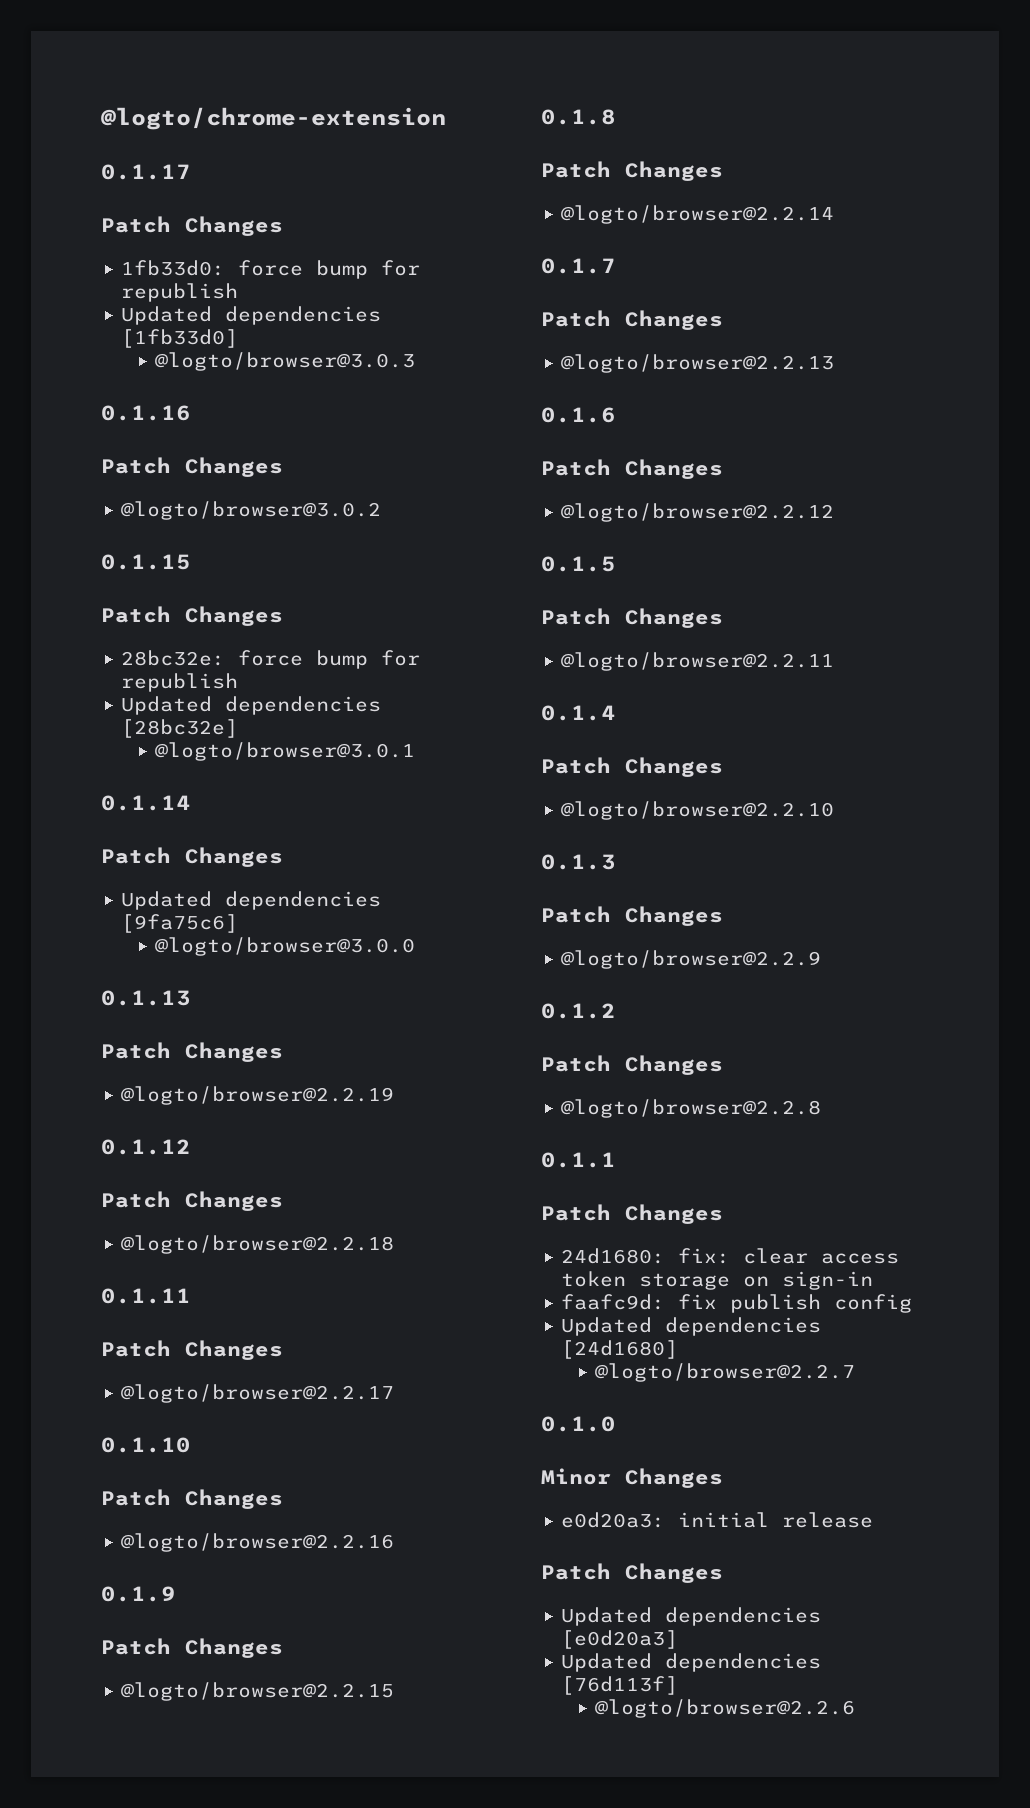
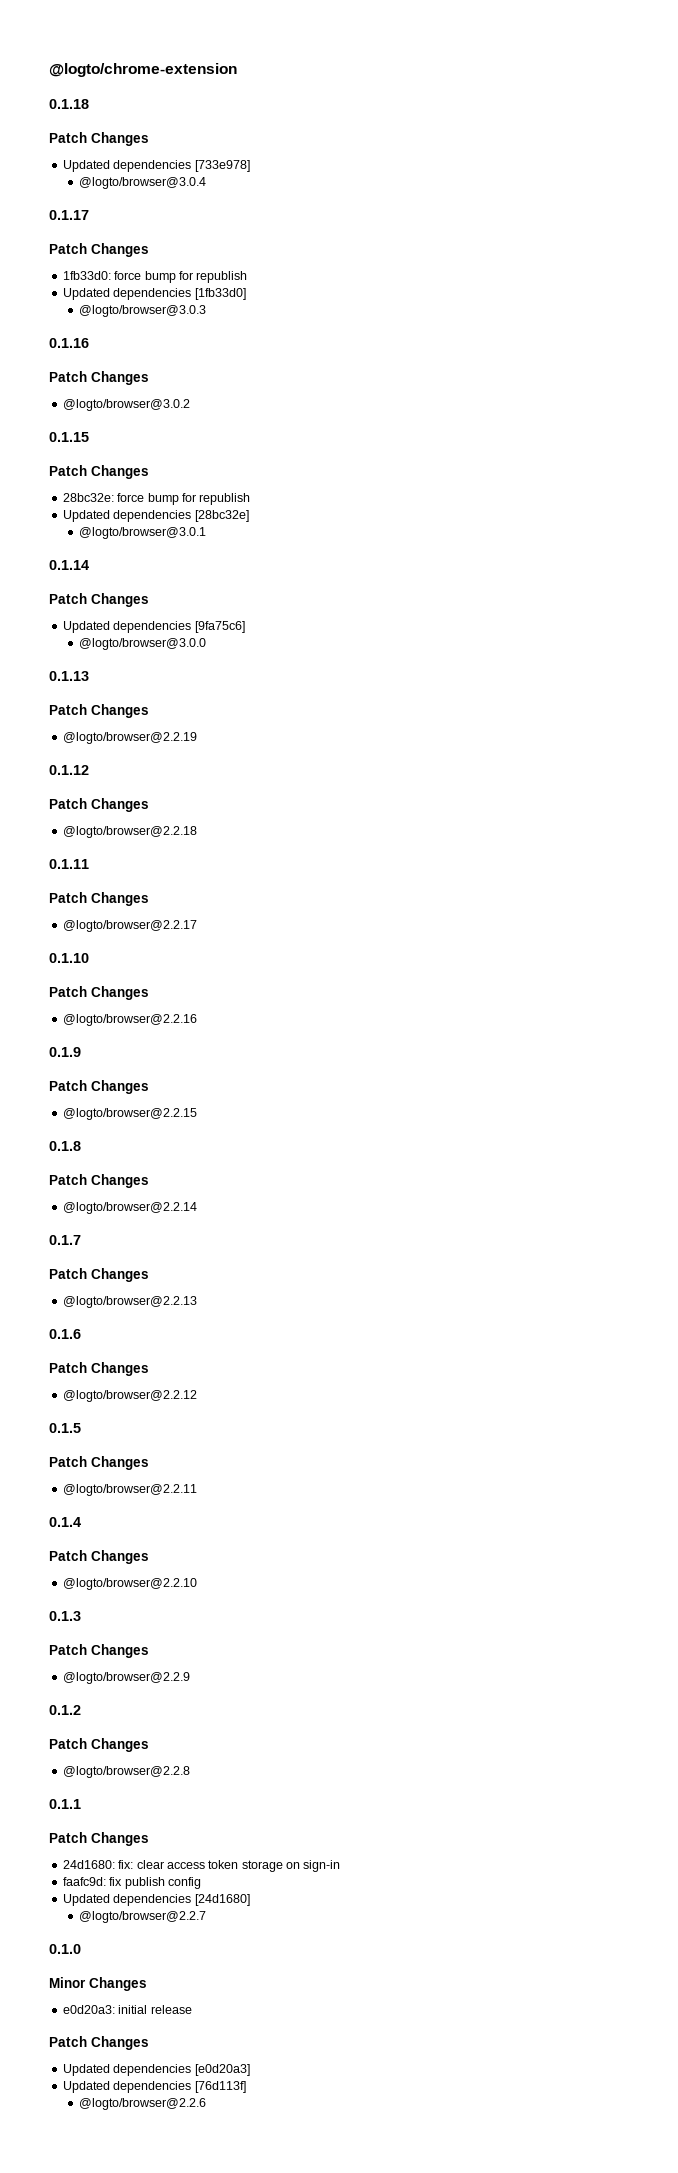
(446, 118) none -> [49,99,89,109] [49,132,149,146] [62,160,250,172] [78,177,206,189] // 0.1.18 // Patch Changes // Updated dependencies [733e978] // @logto/browser@3.0.4

